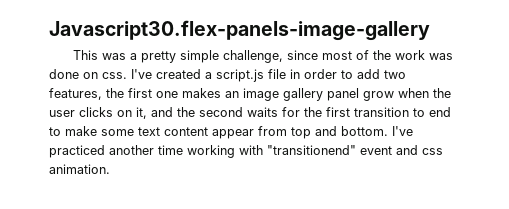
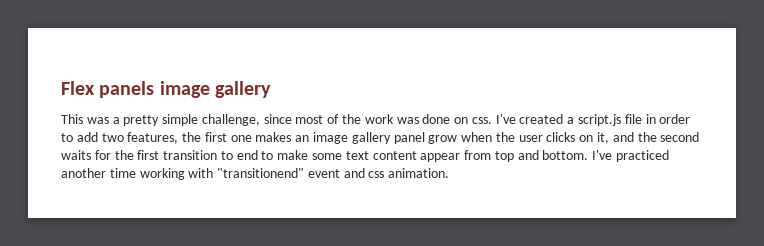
[49,20,430,41] Javascript30.flex-panels-image-gallery -> [61,81,271,98] Flex panels image gallery

